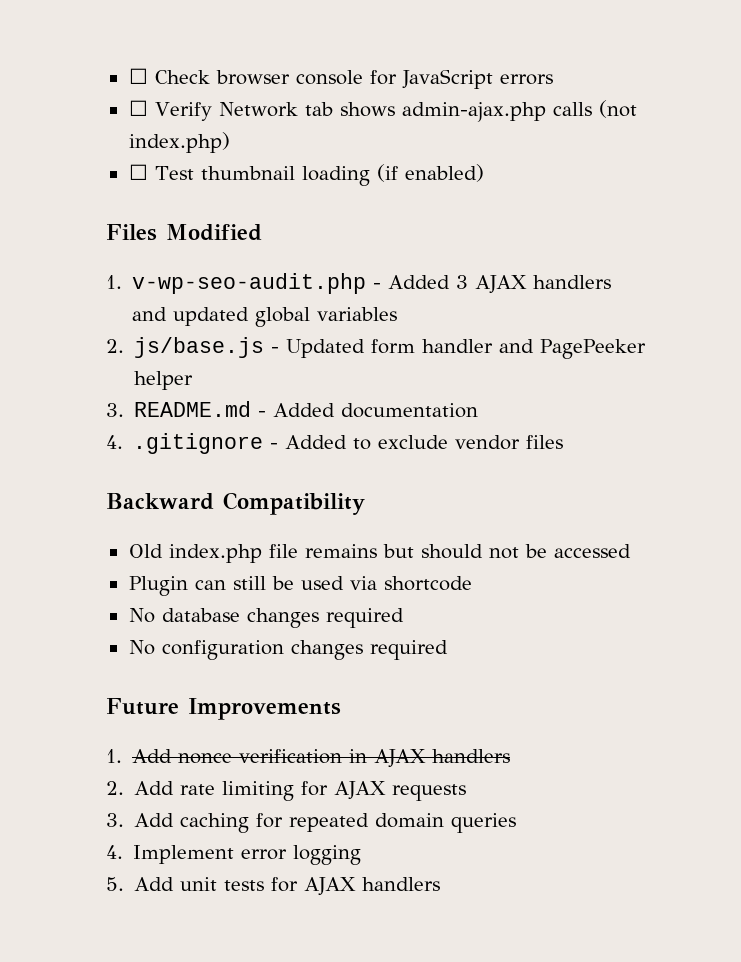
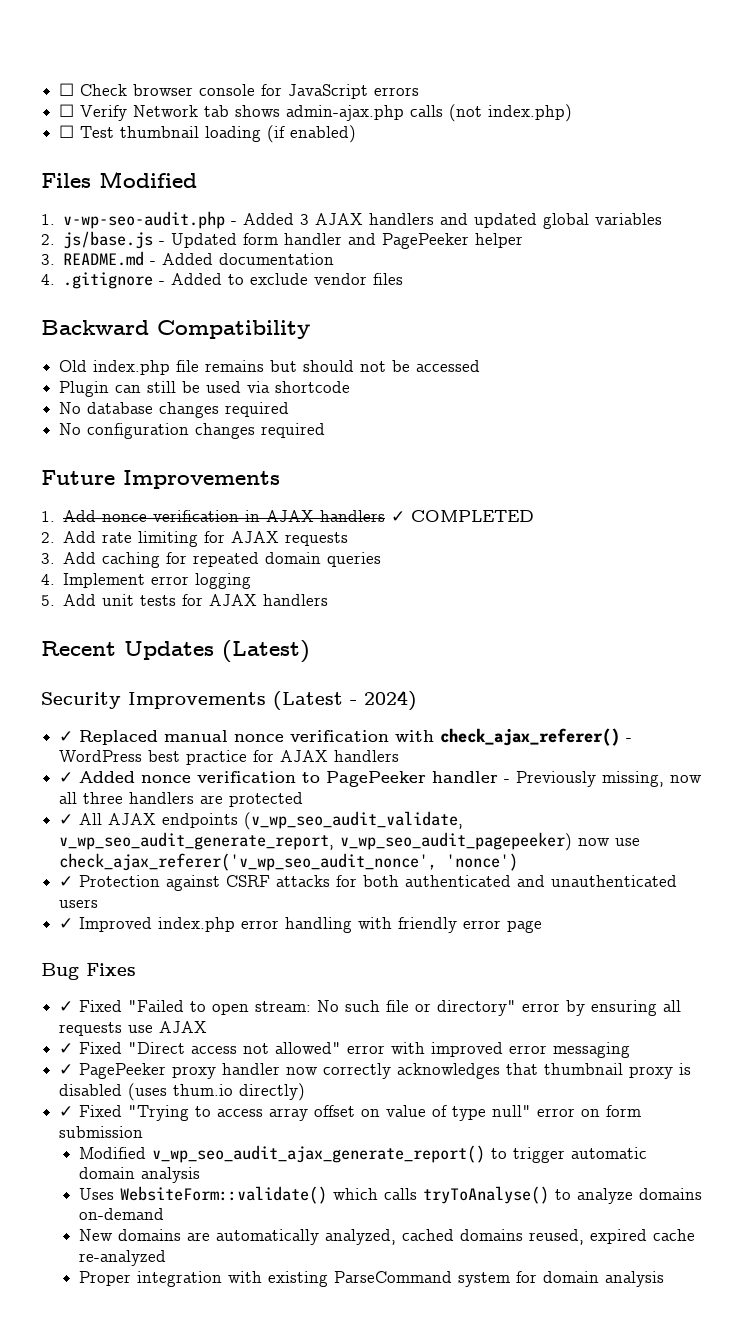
(511, 756) none -> [391,510,535,522] ✓ COMPLETED
(441, 884) none -> [41,640,310,663] [41,690,417,711] [59,728,633,746] [59,750,400,765] [59,771,703,787] [59,792,304,807] [59,811,464,830] [59,832,641,851] [59,853,519,871] [59,875,678,891] [59,899,99,908] [59,917,543,933] [41,963,136,980] [59,1000,682,1016] [59,1021,208,1036] [59,1042,631,1058] [59,1063,692,1079] [59,1083,306,1101] [59,1105,642,1121] [59,1126,144,1138] [78,1145,647,1163] [78,1167,200,1183] [78,1186,702,1204] [78,1208,164,1220] [78,1229,695,1245] [78,1250,166,1266] [78,1271,664,1287] // Recent Updates (Latest) // Security Improvements (Latest - 2024) // ✓ Replaced manual nonce verification with check_ajax_referer() - WordPress best practice for AJAX handlers // ✓ Added nonce verification to PagePeeker handler - Previously missing, now all three handlers are protected // ✓ All AJAX endpoints (v_wp_seo_audit_validate, v_wp_seo_audit_generate_report, v_wp_seo_audit_pagepeeker) now use check_ajax_referer('v_wp_seo_audit_nonce', 'nonce') // ✓ Protection against CSRF attacks for both authenticated and unauthenticated users // ✓ Improved index.php error handling with friendly error page // Bug Fixes // ✓ Fixed "Failed to open stream: No such file or directory" error by ensuring all requests use AJAX // ✓ Fixed "Direct access not allowed" error with improved error messaging // ✓ PagePeeker proxy handler now correctly acknowledges that thumbnail proxy is disabled (uses thum.io directly) // ✓ Fixed "Trying to access array offset on value of type null" error on form submission // Modified v_wp_seo_audit_ajax_generate_report() to trigger automatic domain analysis // Uses WebsiteForm::validate() which calls tryToAnalyse() to analyze domains on-demand // New domains are automatically analyzed, cached domains reused, expired cache re-analyzed // Proper integration with existing ParseCommand system for domain analysis

